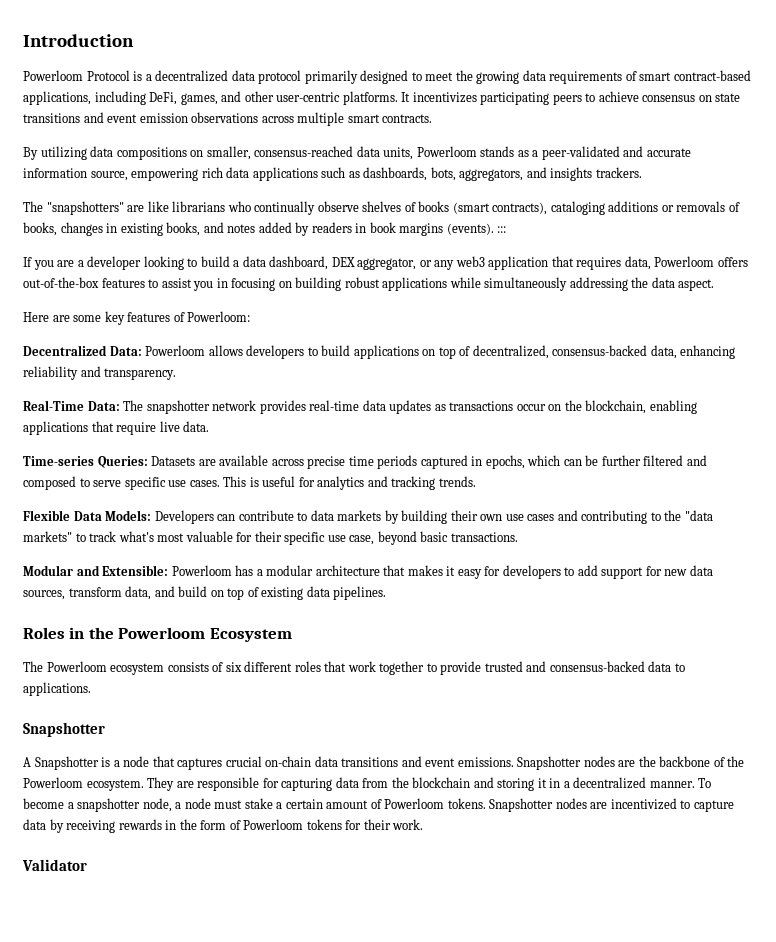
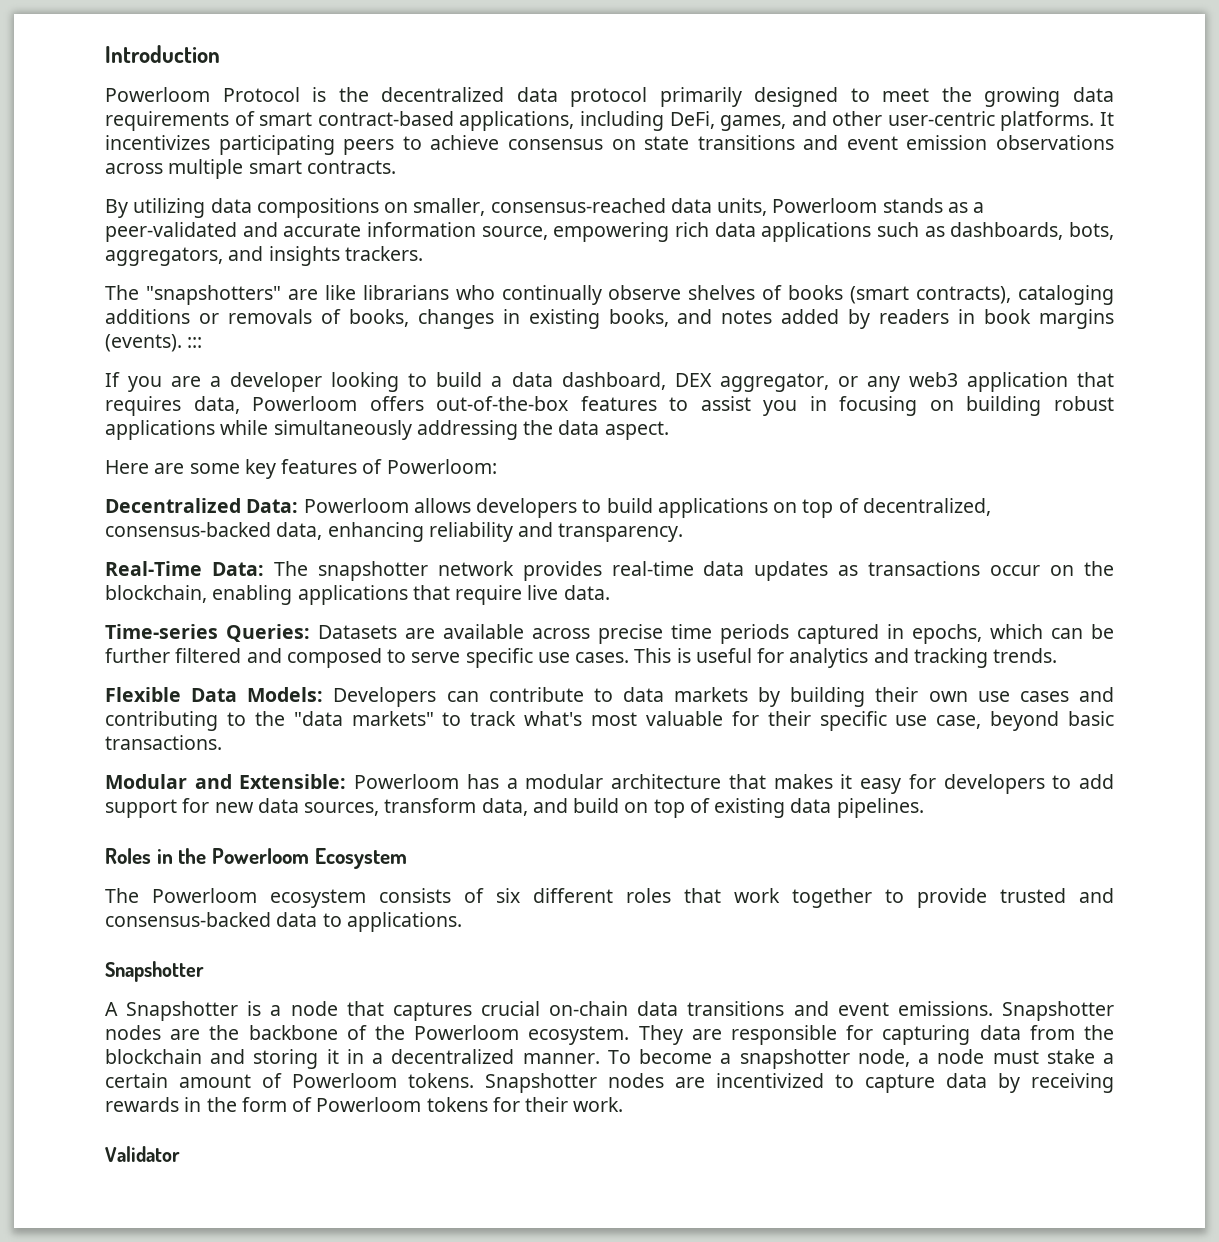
[145,74,152,81] a -> [338,87,369,102] the

